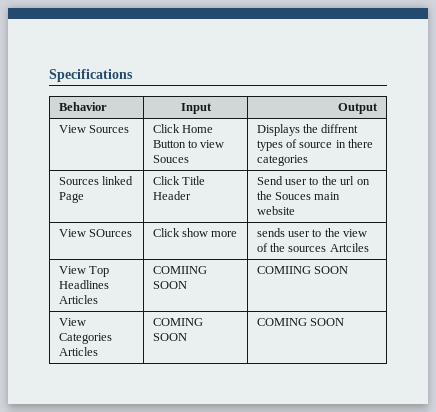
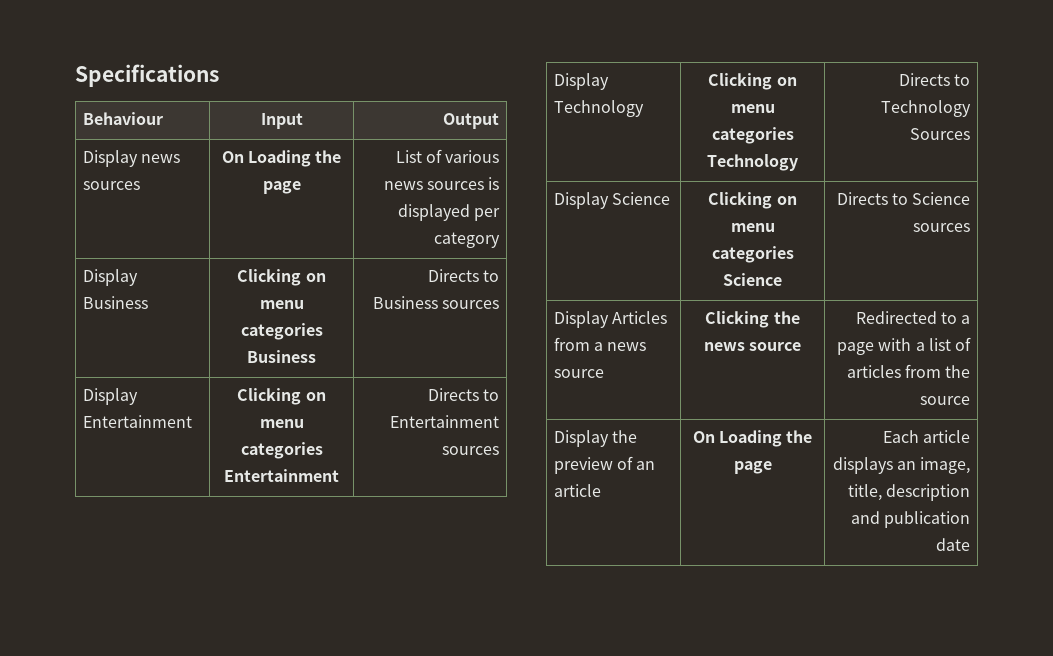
[58,102,107,111] Behavior -> [82,112,163,125] Behaviour
[58,125,130,133] [152,124,214,133] [152,140,225,148] [152,155,189,163] [256,124,359,136] [256,139,374,151] [256,155,308,166] [58,176,134,185] [58,192,84,203] [152,176,206,185] [152,191,191,200] [256,176,370,185] [256,191,341,200] [256,206,295,215] [58,229,133,237] [152,228,238,237] [256,228,368,237] [256,243,369,252] [58,266,110,277] [58,280,109,289] [58,295,98,304] [152,266,207,274] [152,281,187,289] [256,266,349,274] [58,318,86,326] [58,333,112,344] [58,347,98,356] [152,318,203,326] [152,333,187,341] [256,318,345,326] View Sources | Click Home Button to view Souces | Displays the diffrent types of source in there categories // Sources linked Page | Click Title Header | Send user to the url on the Souces main website // View SOurces | Click show more | sends user to the view of the sources Artciles // View Top Headlines Articles | COMIING SOON | COMIING SOON // View Categories Articles | COMING SOON | COMING SOON -> [82,150,181,167] [82,181,140,190] [221,150,342,167] [262,181,301,194] [395,149,500,163] [383,177,500,190] [397,204,501,221] [434,232,501,248] [82,269,138,286] [82,296,148,309] [237,269,326,286] [259,300,304,309] [240,323,323,340] [246,350,316,363] [427,269,500,282] [372,296,500,309] [82,388,138,405] [82,415,192,428] [237,388,326,405] [259,419,304,428] [240,442,323,459] [223,469,339,482] [427,388,500,401] [390,415,500,428] [442,446,500,455] [553,73,609,90] [553,100,644,117] [708,73,797,90] [730,104,775,113] [711,127,794,144] [707,154,798,171] [898,73,971,86] [881,100,972,117] [910,128,971,140] [553,192,671,209] [708,192,797,209] [730,223,775,232] [711,246,794,263] [723,273,782,286] [836,192,971,205] [913,223,971,232] [553,311,668,328] [553,337,647,351] [553,369,604,378] [705,311,800,328] [703,342,802,351] [855,311,971,324] [836,337,972,355] [846,364,971,378] [920,396,971,405] [553,430,638,447] [553,456,656,474] [553,484,601,497] [692,430,813,447] [733,461,772,474] [882,430,971,443] [832,457,971,474] [847,484,971,501] [850,511,971,528] [936,538,971,551] Display news sources | On Loading the page | List of various news sources is displayed per category // Display Business | Clicking on menu categories Business | Directs to Business sources // Display Entertainment | Clicking on menu categories Entertainment | Directs to Entertainment sources // Display Technology | Clicking on menu categories Technology | Directs to Technology Sources // Display Science | Clicking on menu categories Science | Directs to Science sources // Display Articles from a news source | Clicking the news source | Redirected to a page with a list of articles from the source // Display the preview of an article | On Loading the page | Each article displays an image, title, description and publication date

